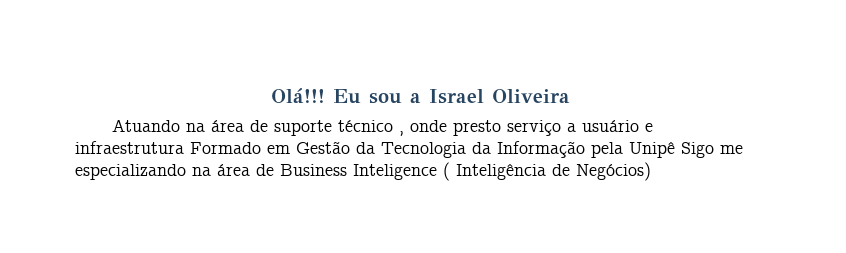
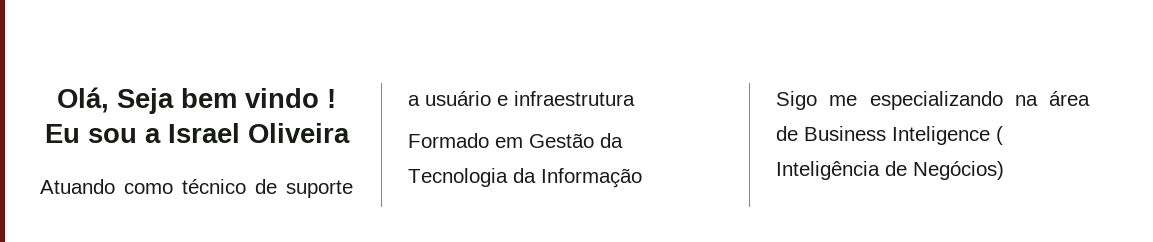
[270,88,325,103] Olá!!! -> [57,87,336,114] Olá, Seja bem vindo !
[186,120,562,136] na área de suporte técnico , onde presto serviço -> [124,179,353,198] como técnico de suporte
(184, 147) none -> (635, 98) //
[591,141,675,158] pela Unipê -> (642, 178) //

